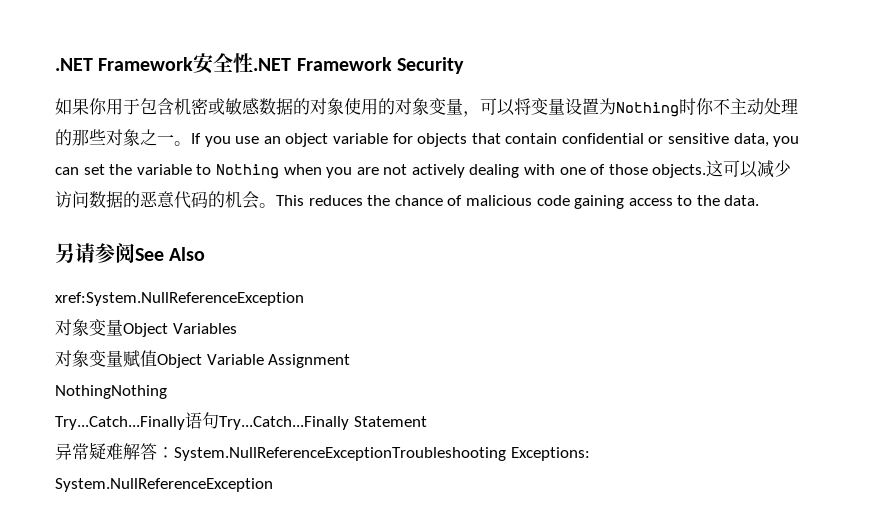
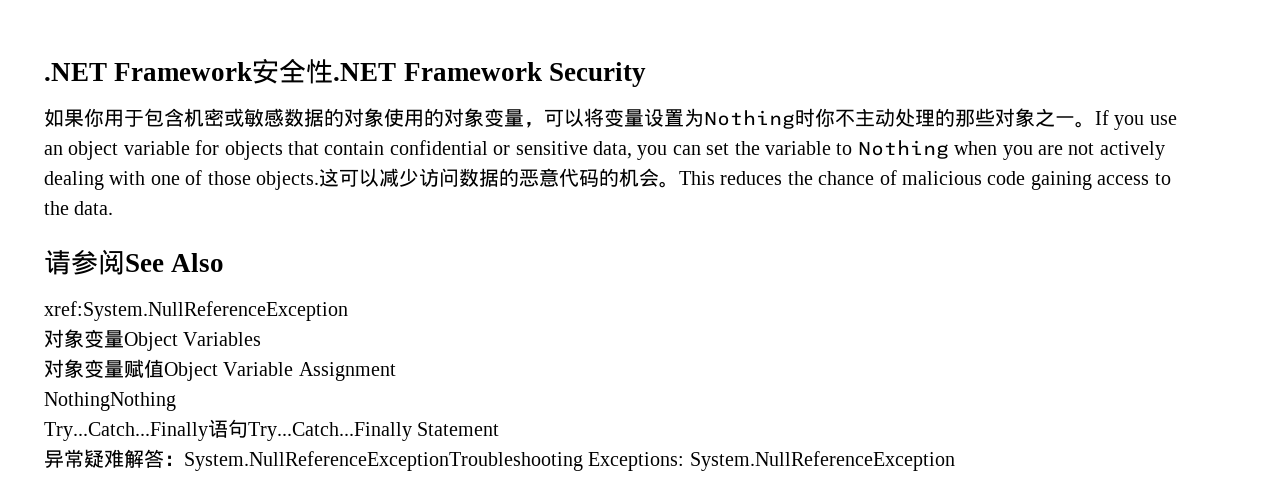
[55,243,75,263] 另 -> (114, 208) none

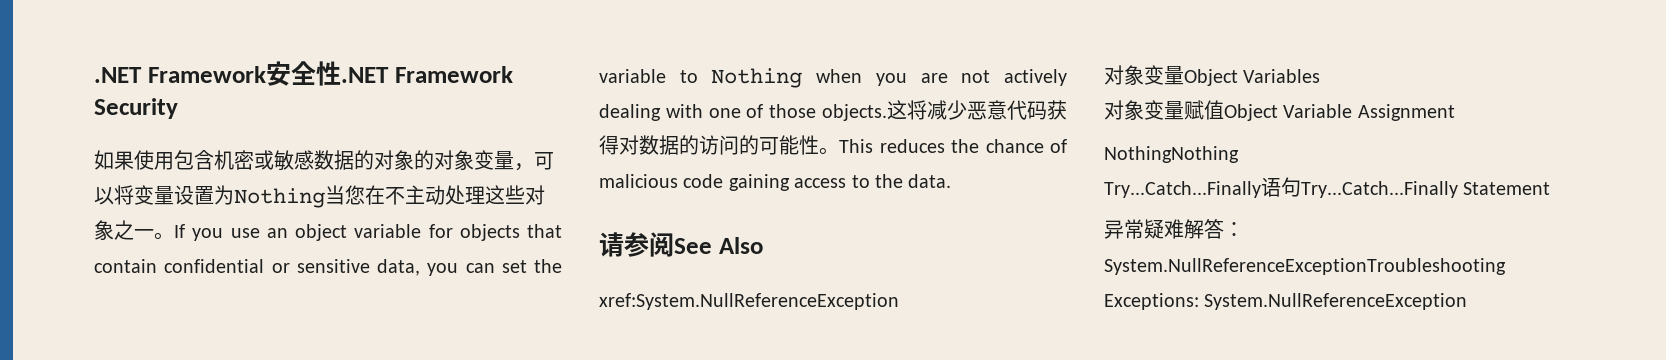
[84,108,144,127] 你用于 -> [134,150,174,170] 使用
[384,108,424,127] 使用 -> (414, 160) none
[795,108,835,127] 时你 -> [325,185,385,205] 当您在
[935,108,975,127] 的那 -> [485,185,505,205] 这
[339,168,659,187] 可以减少访问数据的恶意代码的机会 -> [907,100,1067,120] [599,135,819,155] 将减少恶意代码获得对数据的访问的可能性

